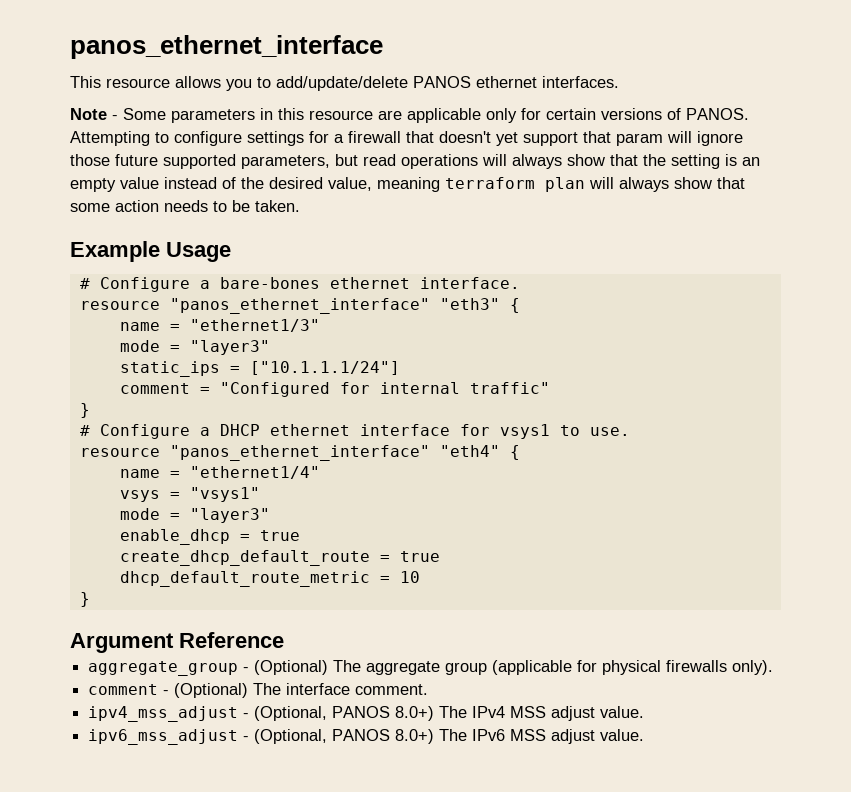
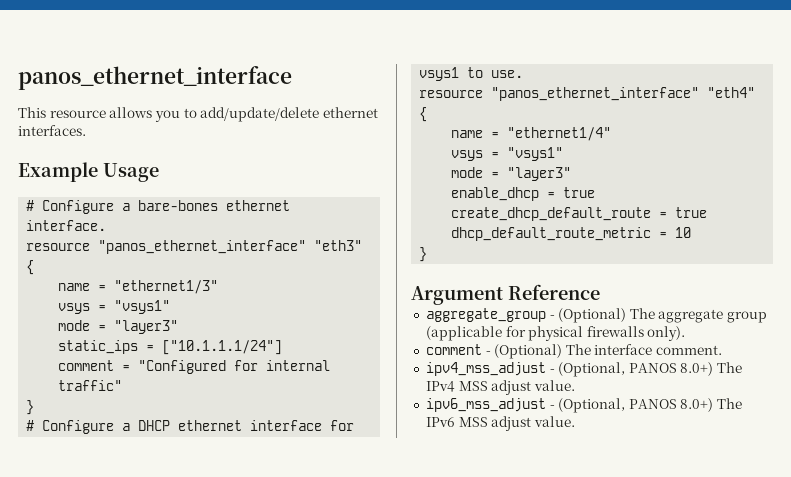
[413,76,471,88] PANOS -> (320, 114) none
[70,108,749,123] [70,131,743,146] [70,154,760,169] [70,177,745,192] [70,200,300,212] // Note - Some parameters in this resource are applicable only for certain versions of PANOS. Attempting to configure settings for a firewall that doesn't yet support that param will ignore those future supported parameters, but read operations will always show that the setting is an empty value instead of the desired value, meaning terraform plan will always show that some action needs to be taken. -> (86, 130) none
(320, 325) none -> [58,300,171,314] // vsys = "vsys1"

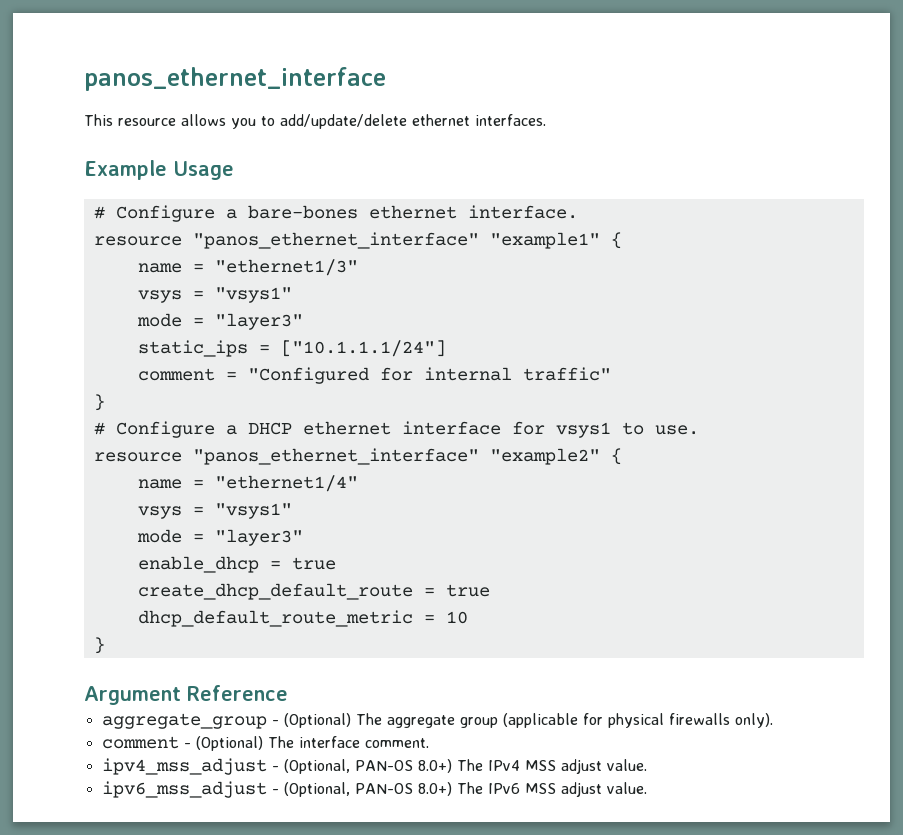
[314,240,363,251] "eth3" -> [489,232,600,249] "example1"
[707,87,756,98] "eth4" -> [489,448,600,465] "example2"
[628,363,677,373] PANOS -> [354,760,413,771] PAN-OS
[628,399,677,409] PANOS -> [354,783,413,794] PAN-OS

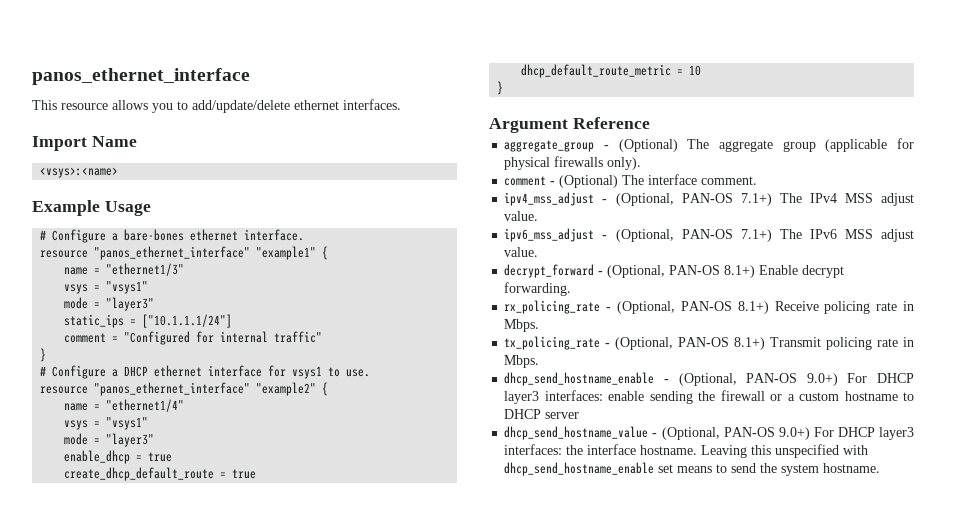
(546, 120) none -> [32,136,137,151] [40,167,119,178] // Import Name // <vsys>:<name>
[417,759,452,773] 8.0+) -> [740,193,772,206] 7.1+)
[417,782,452,796] 8.0+) -> [740,229,772,242] 7.1+)
(647, 788) none -> [504,264,845,278] [504,282,572,296] [504,300,914,314] [504,319,540,332] [504,336,914,350] [504,355,540,368] [504,372,914,386] [504,390,914,404] [504,409,580,419] [504,426,914,440] [504,444,869,458] [504,462,881,476] // decrypt_forward - (Optional, PAN-OS 8.1+) Enable decrypt forwarding. // rx_policing_rate - (Optional, PAN-OS 8.1+) Receive policing rate in Mbps. // tx_policing_rate - (Optional, PAN-OS 8.1+) Transmit policing rate in Mbps. // dhcp_send_hostname_enable - (Optional, PAN-OS 9.0+) For DHCP layer3 interfaces: enable sending the firewall or a custom hostname to DHCP server // dhcp_send_hostname_value - (Optional, PAN-OS 9.0+) For DHCP layer3 interfaces: the interface hostname. Leaving this unspecified with dhcp_send_hostname_enable set means to send the system hostname.

